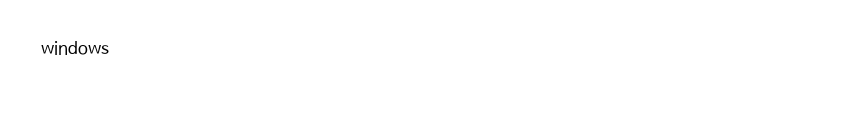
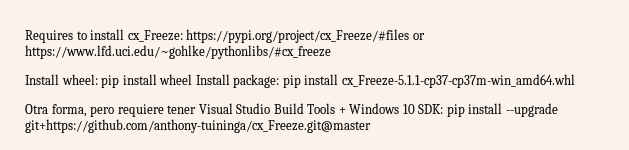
[41,41,109,55] windows -> [25,29,425,43] [25,45,331,59] [25,74,575,88] [25,103,558,117] [25,119,371,133] Requires to install cx_Freeze: https://pypi.org/project/cx_Freeze/#files or https://www.lfd.uci.edu/~gohlke/pythonlibs/#cx_freeze // Install wheel: pip install wheel Install package: pip install cx_Freeze-5.1.1-cp37-cp37m-win_amd64.whl // Otra forma, pero requiere tener Visual Studio Build Tools + Windows 10 SDK: pip install --upgrade git+https://github.com/anthony-tuininga/cx_Freeze.git@master

